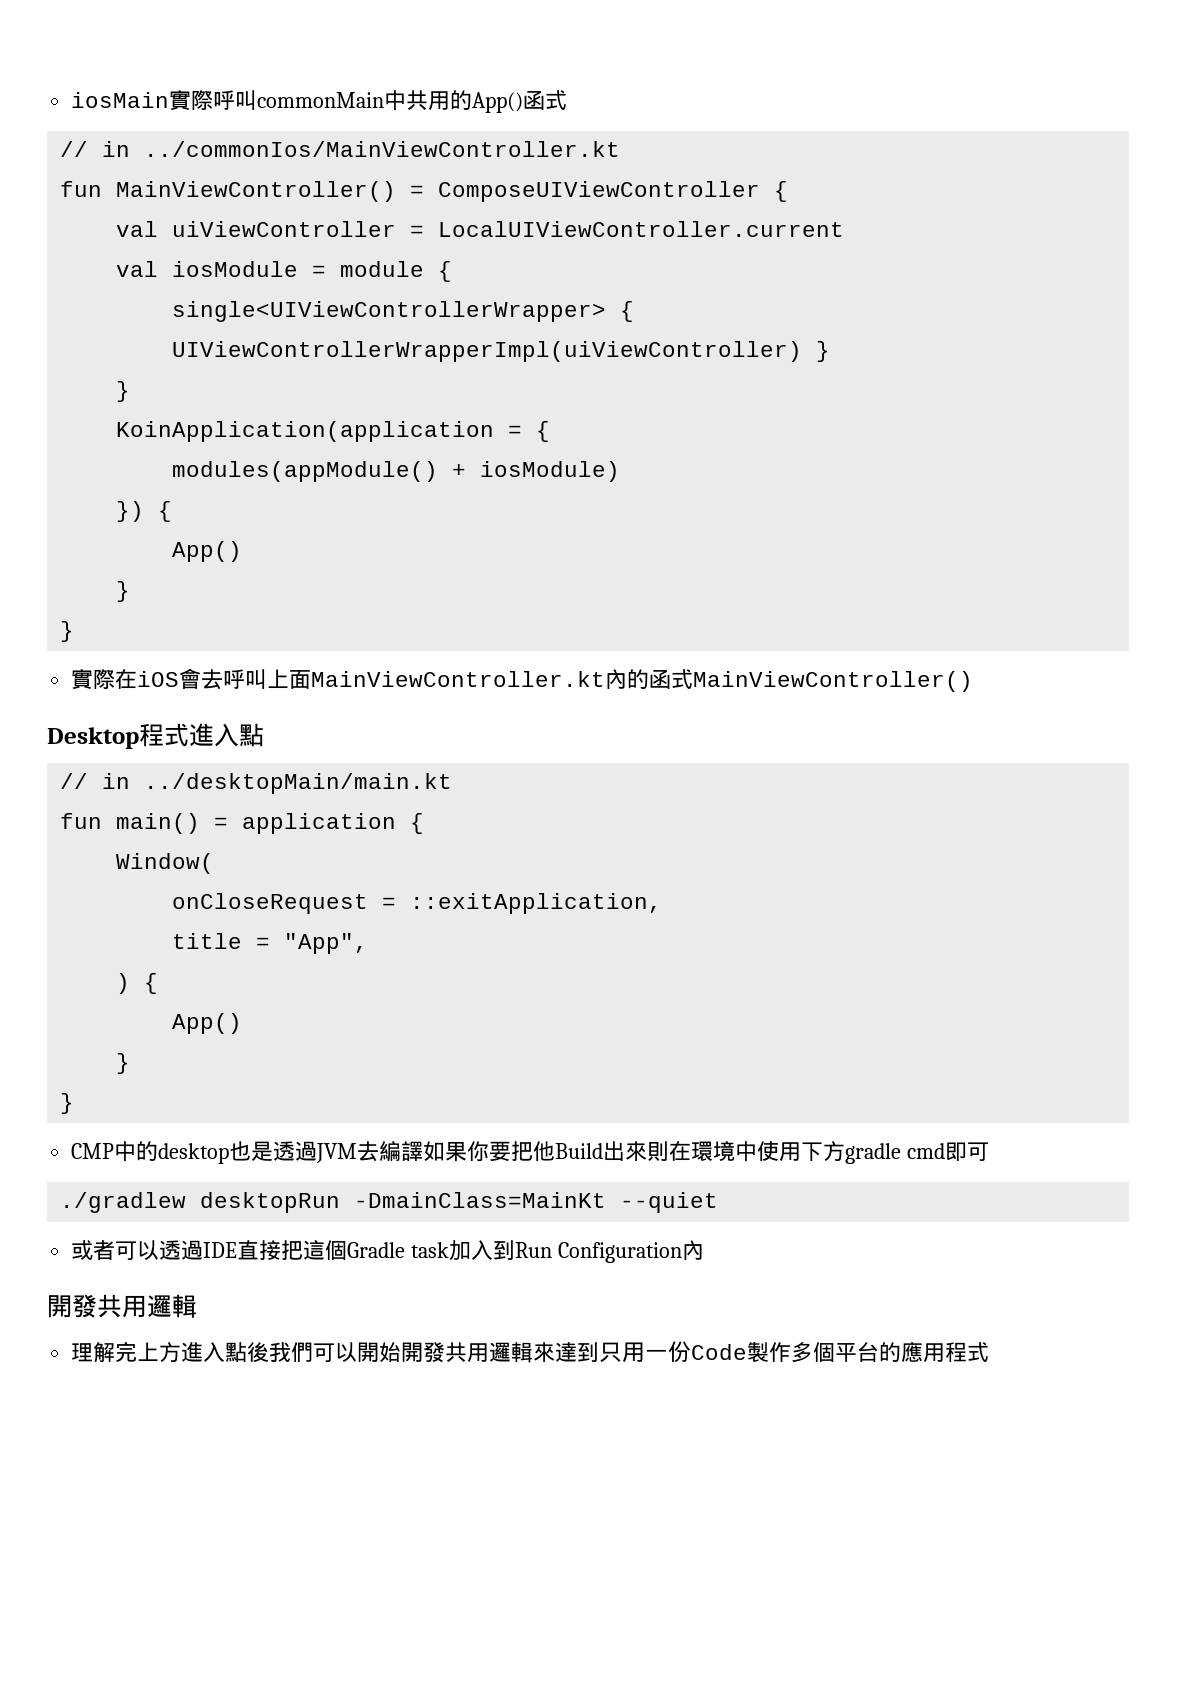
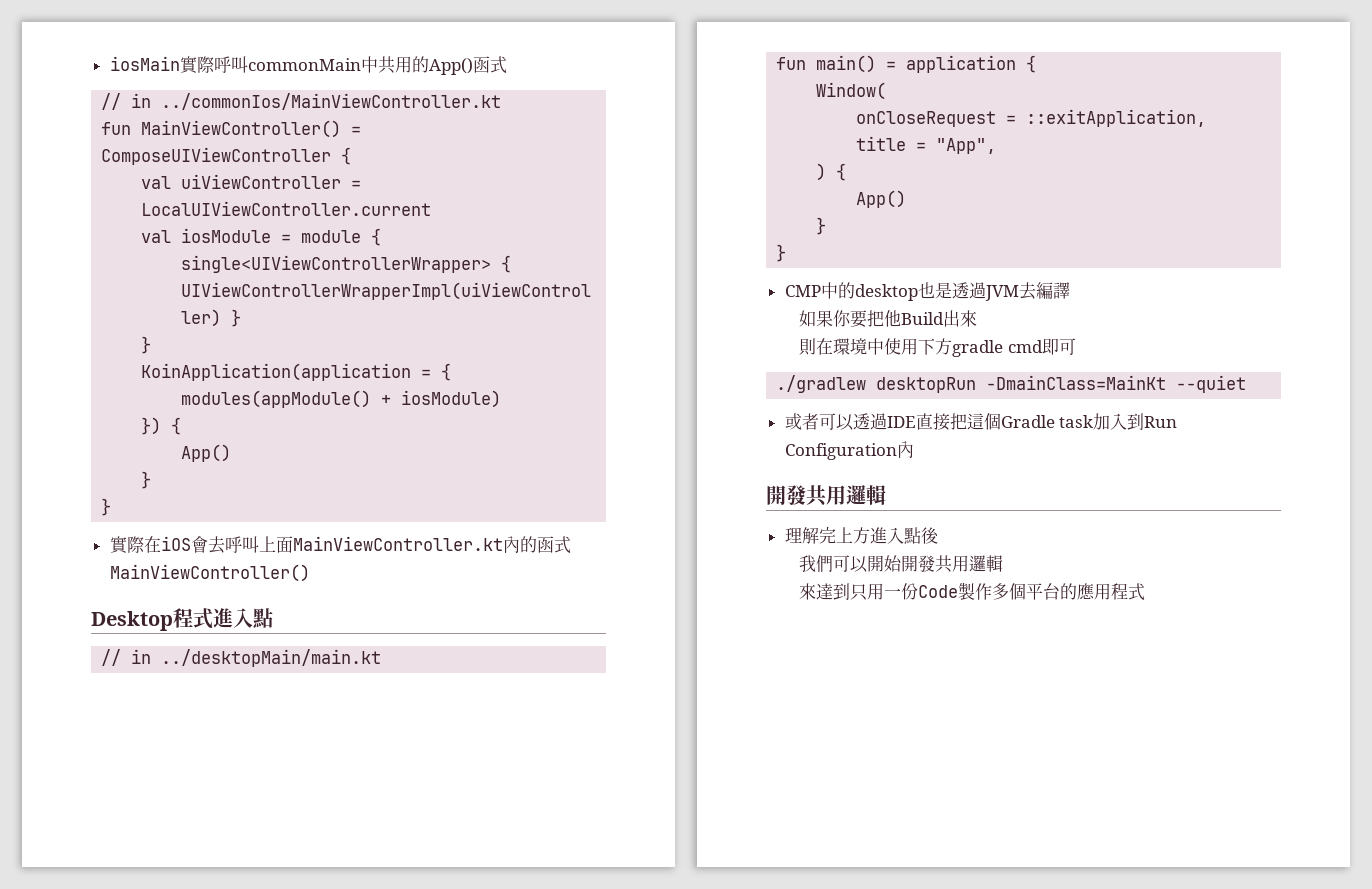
(424, 1151) none -> (1070, 290) //
(648, 1151) none -> (978, 318) //
(270, 1352) none -> (939, 535) //
(534, 1352) none -> (1004, 563) //

